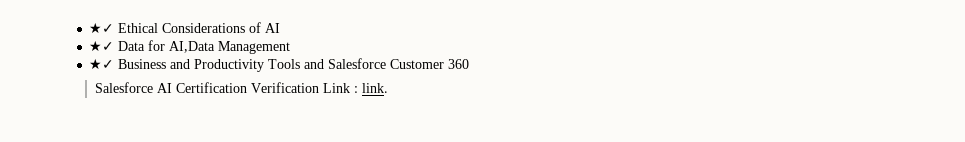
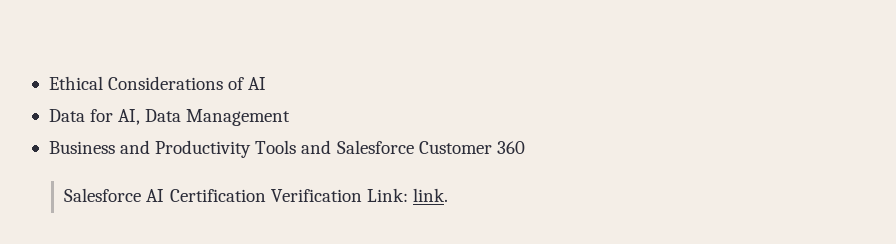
[89,22,115,34] ★✓ -> (48, 83) none
[89,40,115,52] ★✓ -> (267, 83) none
[169,41,216,53] AI,Data -> [118,109,182,125] AI, Data
[89,58,115,70] ★✓ -> (291, 117) none
[323,83,359,93] Link : -> [366,188,408,202] Link:

